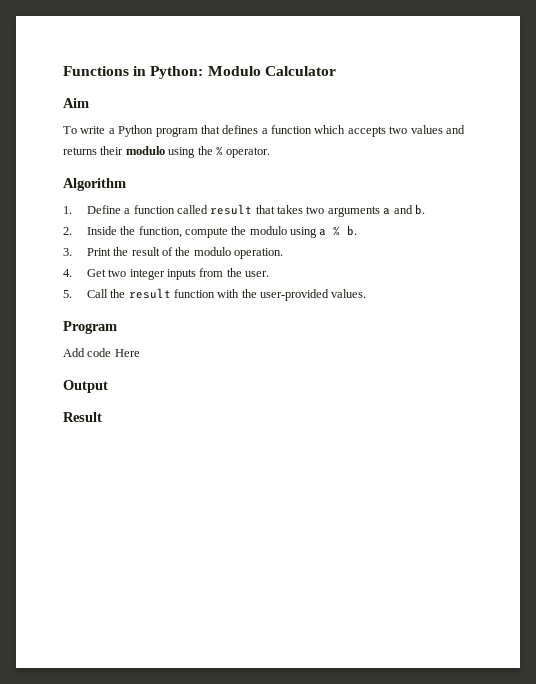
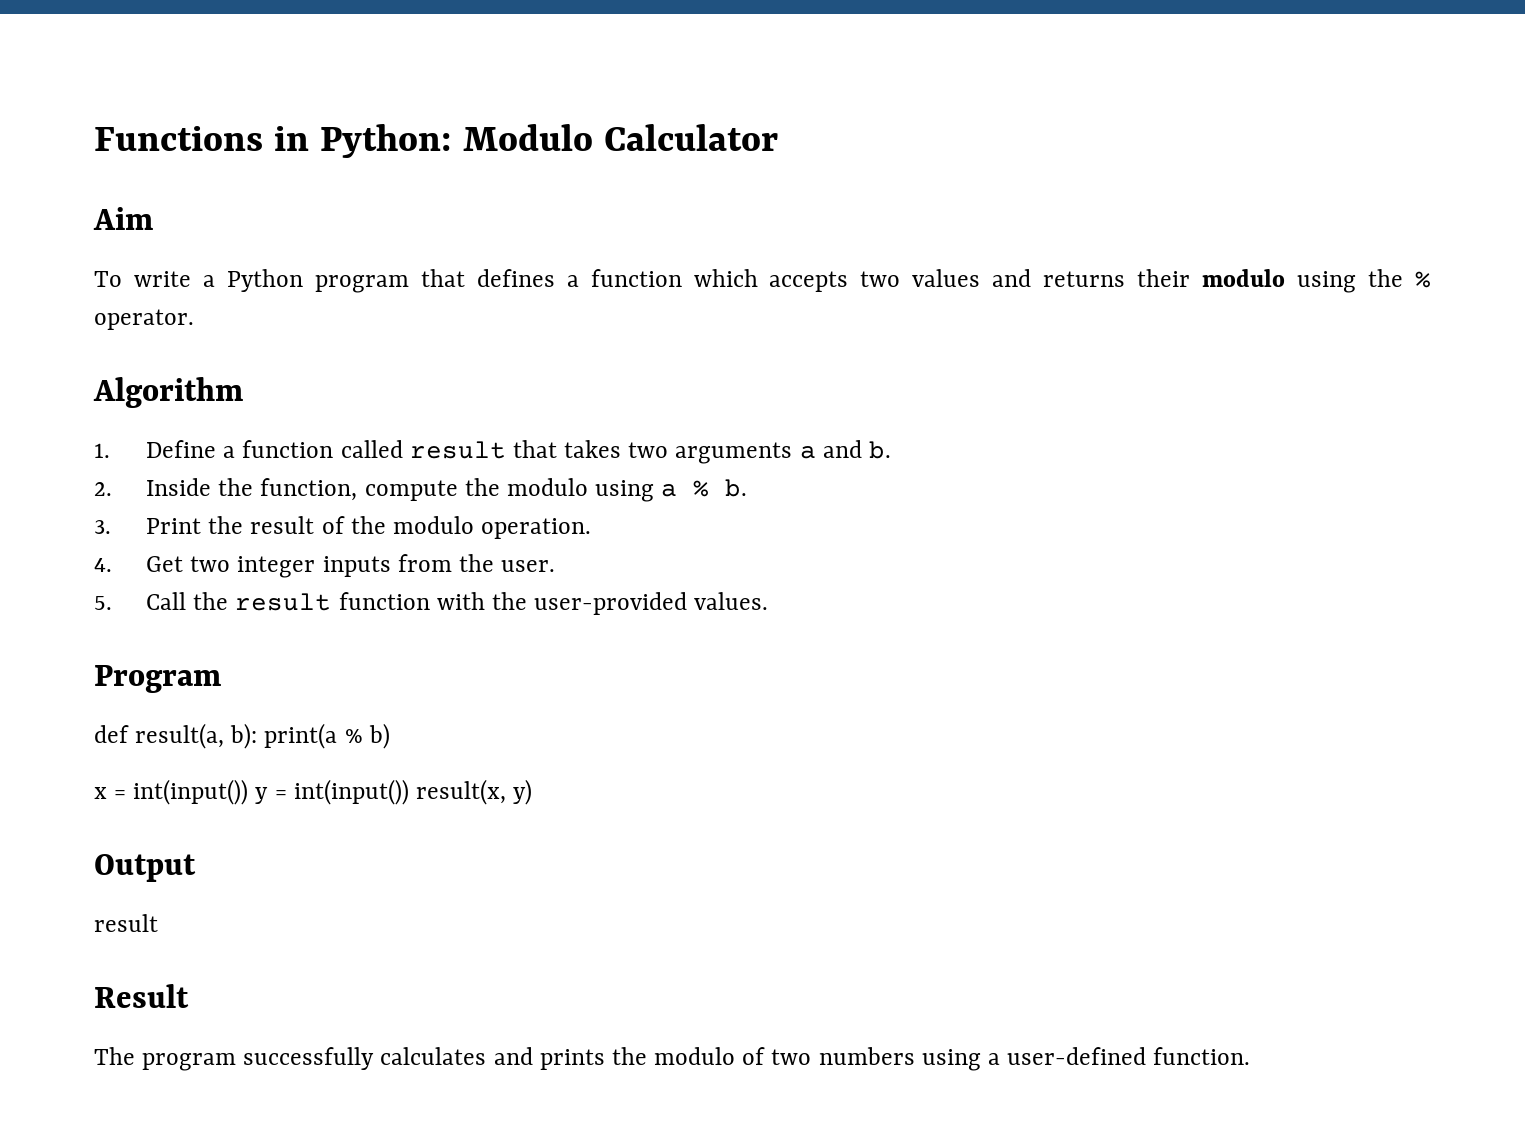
[63,348,140,357] Add code Here -> [94,723,390,749] [94,779,533,805] def result(a, b): print(a % b) // x = int(input()) y = int(input()) result(x, y)
(108, 386) none -> [94,914,158,932] // result
(102, 417) none -> [94,1047,1251,1071] // The program successfully calculates and prints the modulo of two numbers using a user-defined function.

